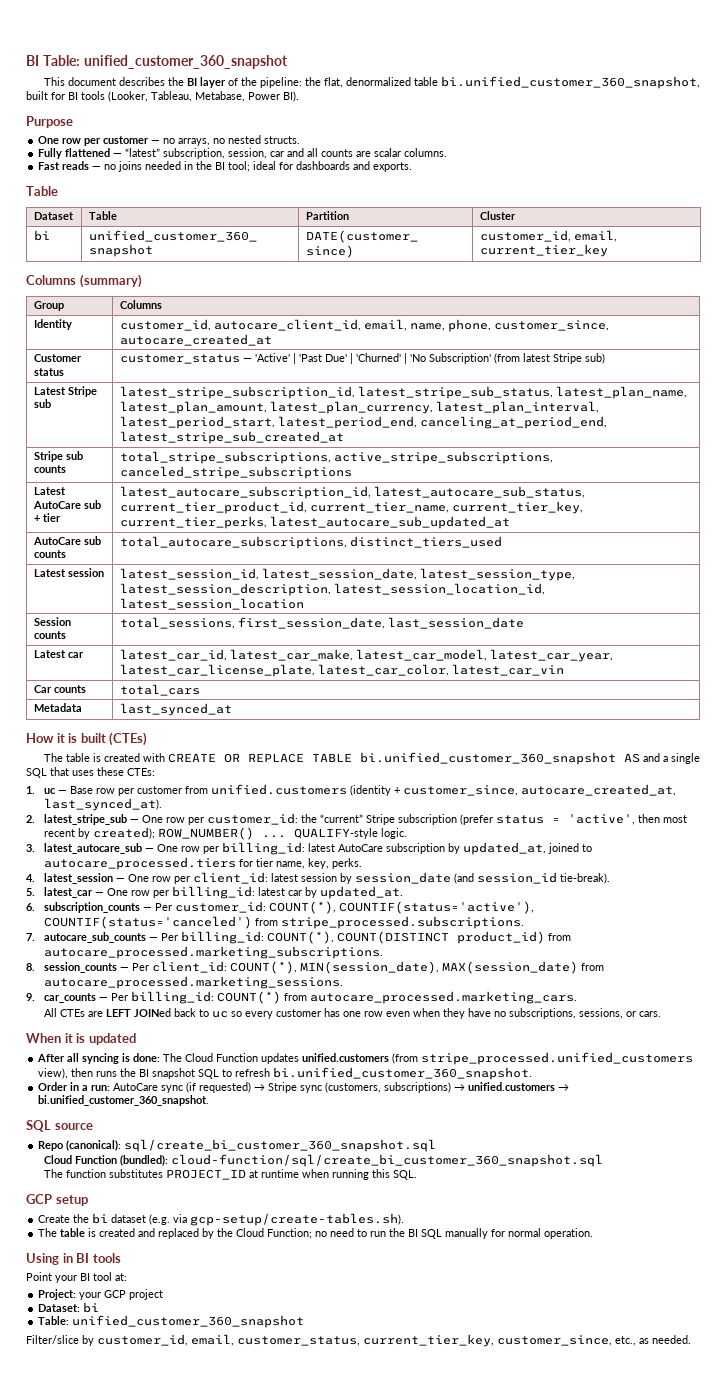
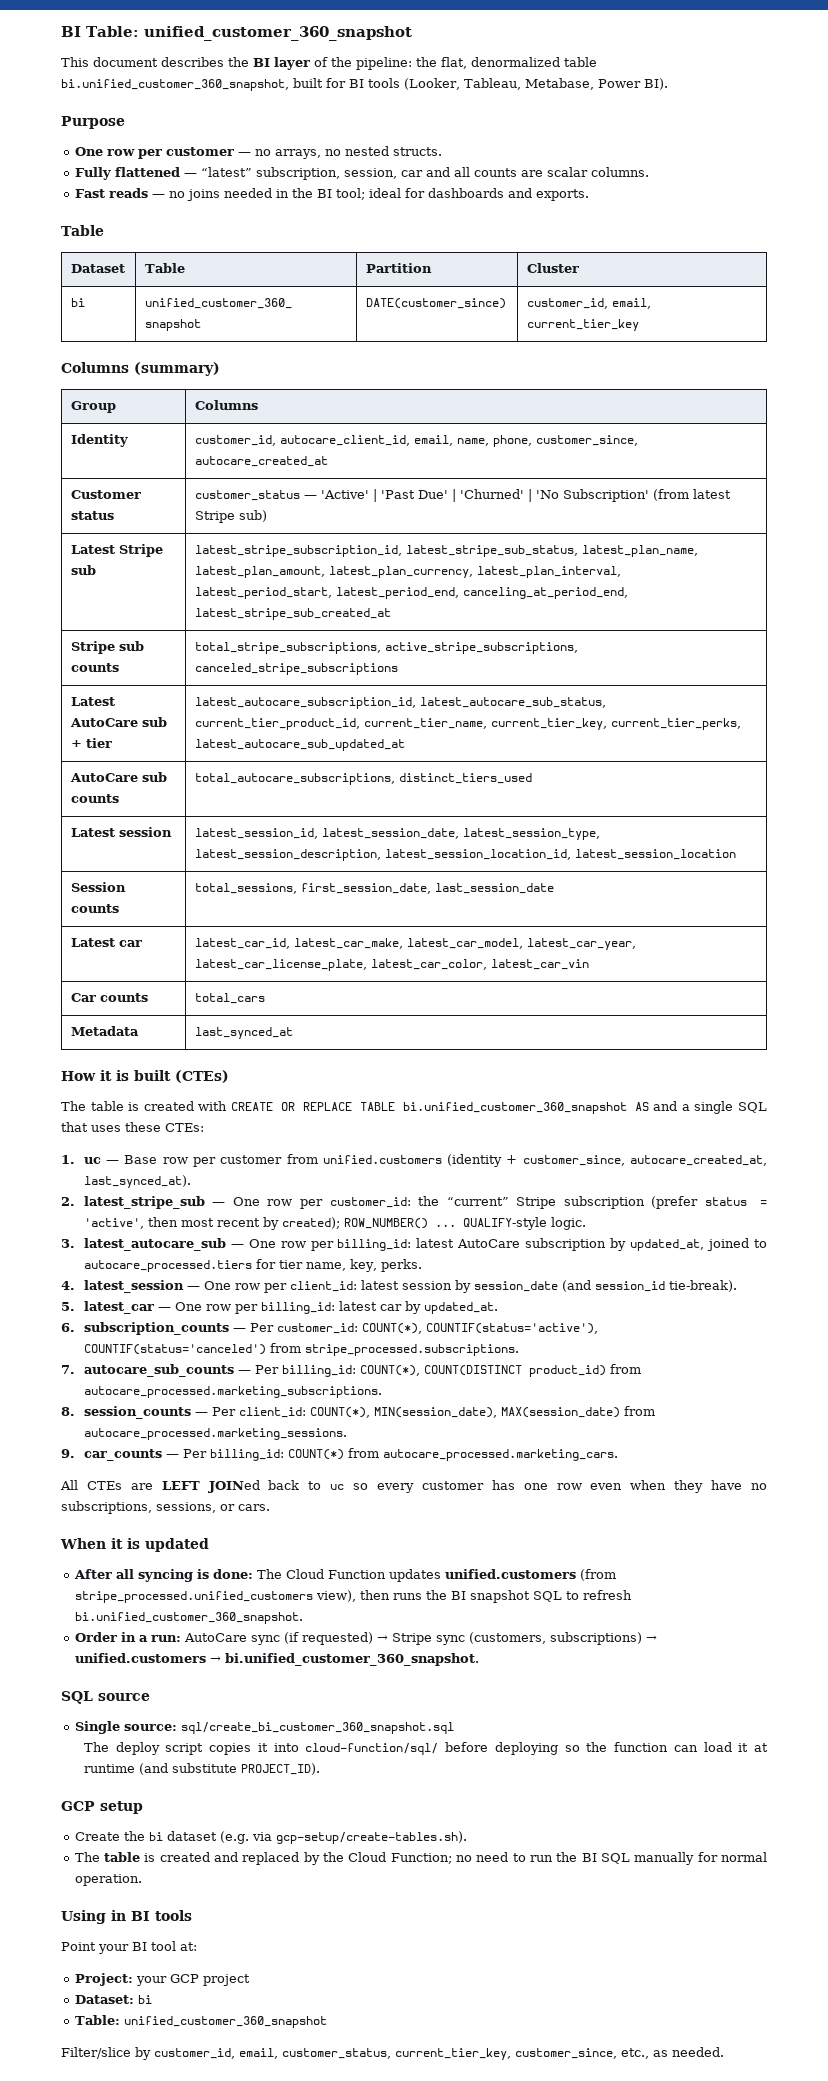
[38,1140,122,1151] Repo (canonical): -> [74,1721,177,1734] Single source:
[43,1154,603,1167] [43,1169,417,1180] Cloud Function (bundled): cloud-function/sql/create_bi_customer_360_snapshot.sql // The function substitutes PROJECT_ID at runtime when running this SQL. -> [83,1742,769,1755] [83,1763,320,1775] The deploy script copies it into cloud-function/sql/ before deploying so the function can load it at runtime (and substitute PROJECT_ID).

